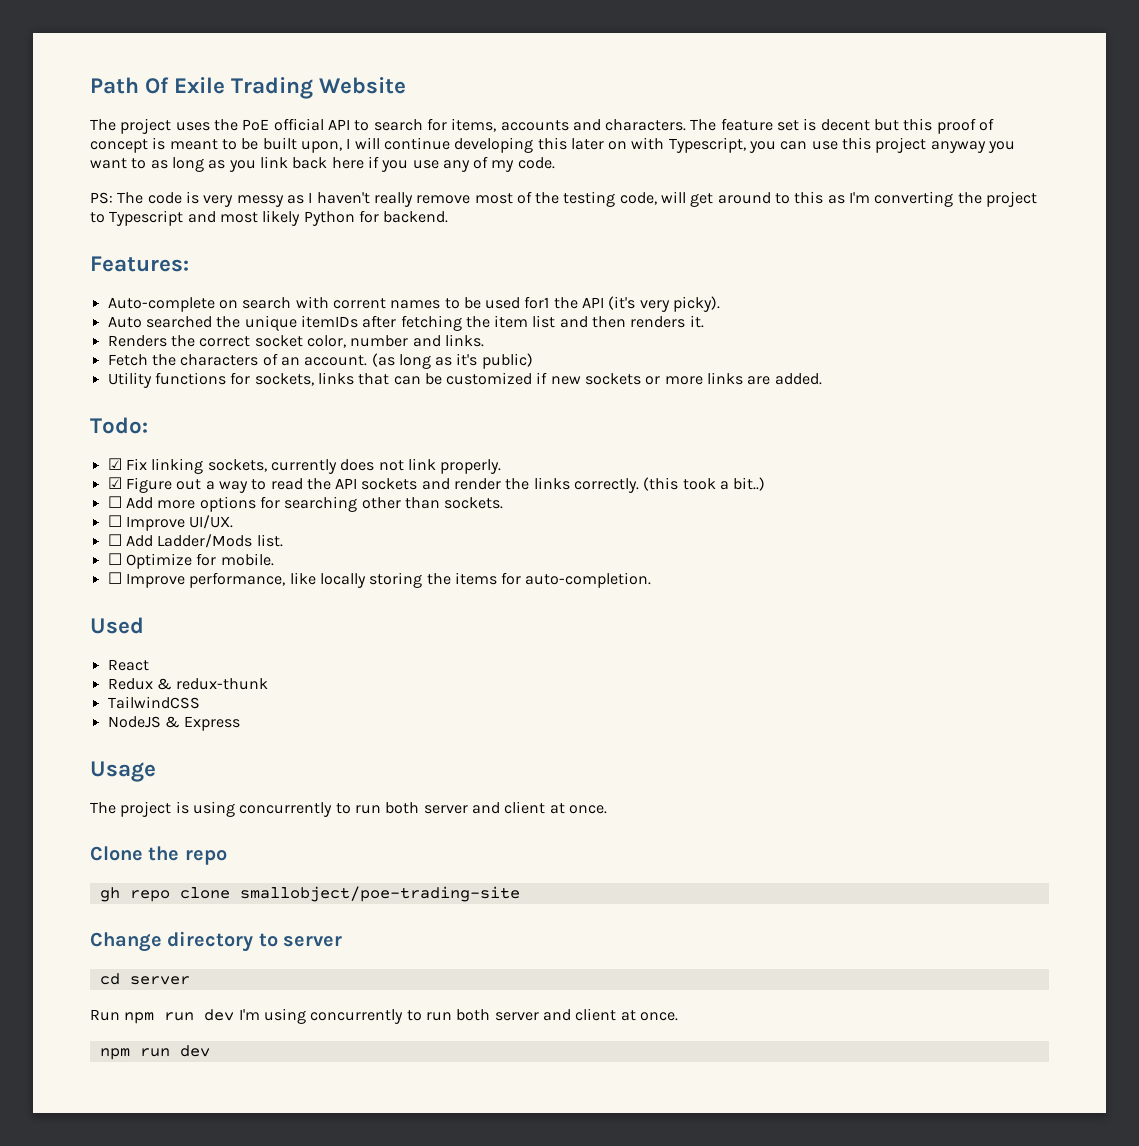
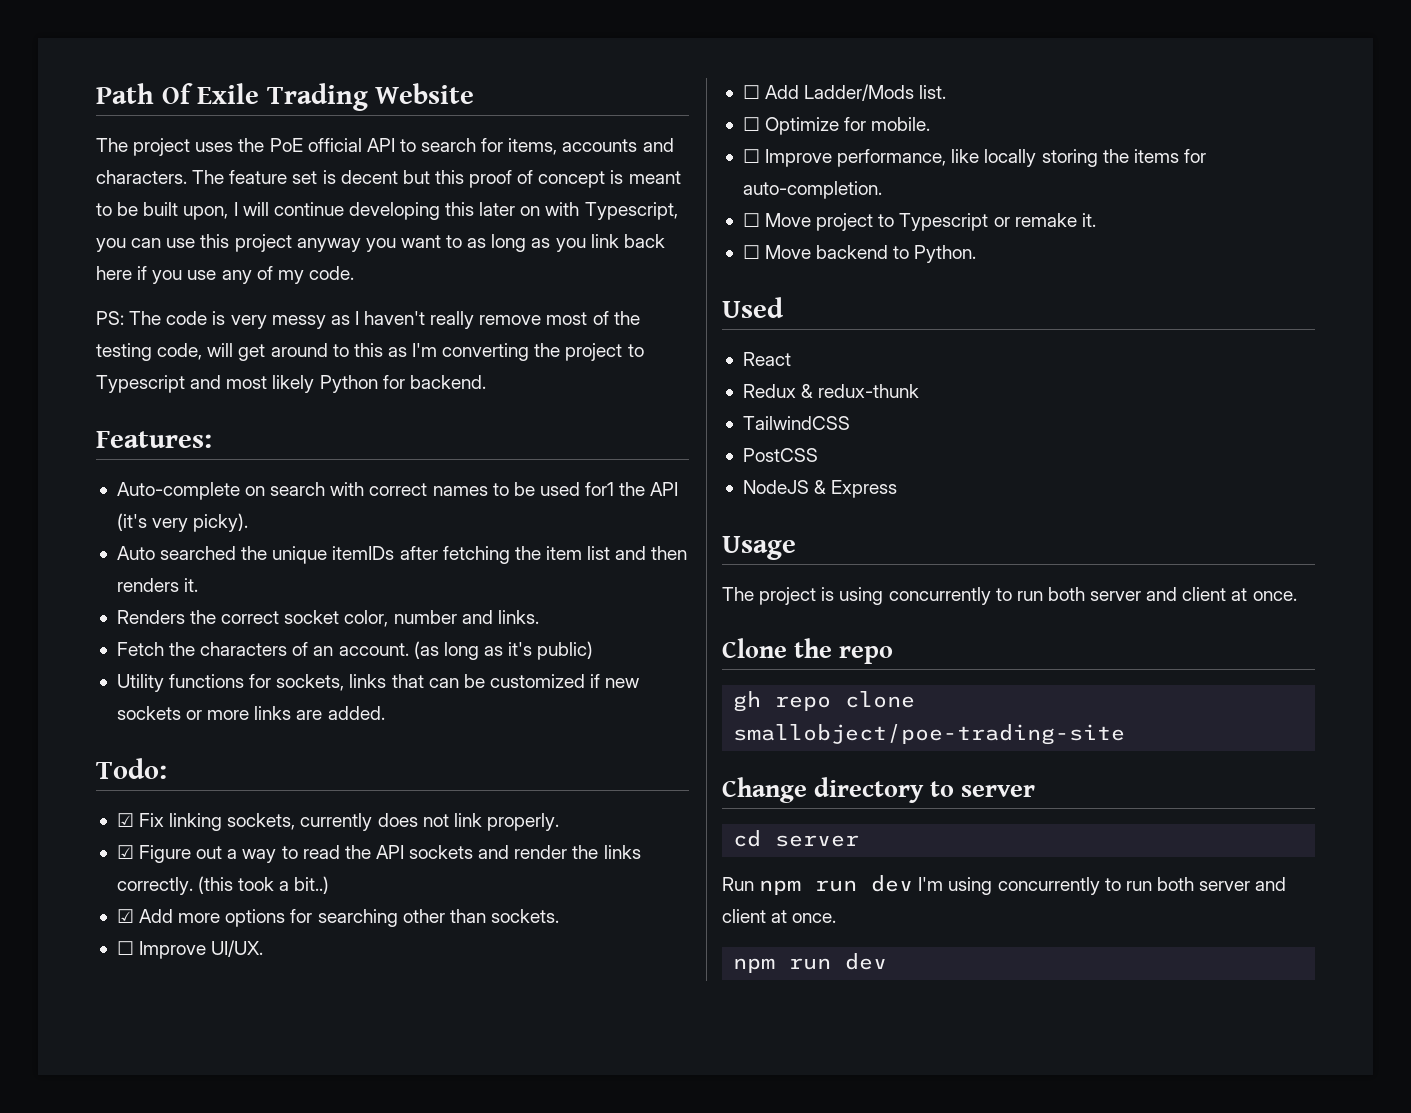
[332,298,386,309] corrent -> [369,483,428,496] correct
[107,496,122,508] ☐ -> [116,909,134,923] ☑
(652, 580) none -> [742,213,1096,231] [742,245,977,263] // ☐ Move project to Typescript or remake it. // ☐ Move backend to Python.
(200, 702) none -> [742,448,818,462] // PostCSS

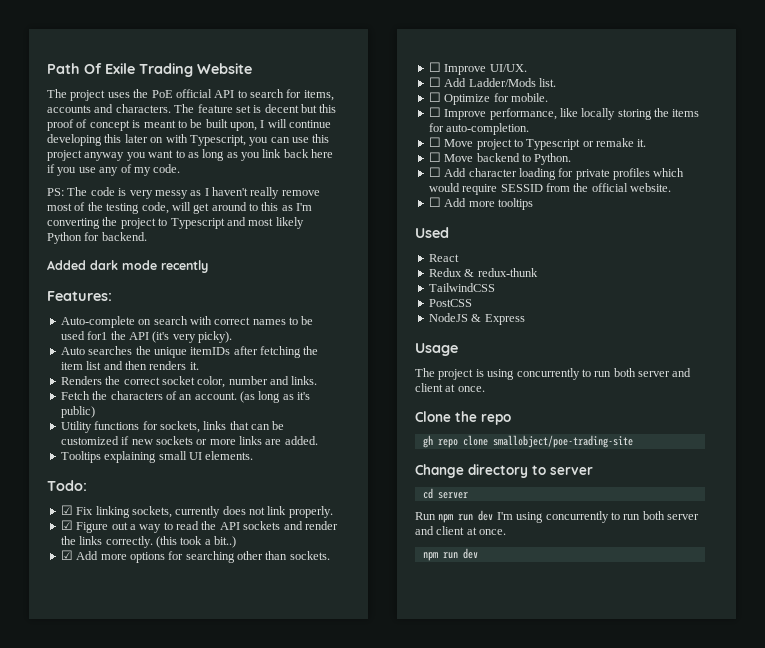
(486, 382) none -> [47,260,208,273] // Added dark mode recently
[160,546,237,560] searched -> [88,346,133,355] searches
(385, 713) none -> [60,451,254,463] // Tooltips explaining small UI elements.
(977, 254) none -> [428,167,685,180] [428,183,671,195] [428,197,533,210] // ☐ Add character loading for private profiles which would require SESSID from the official website. // ☐ Add more tooltips

